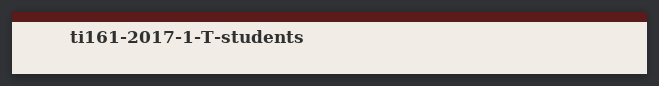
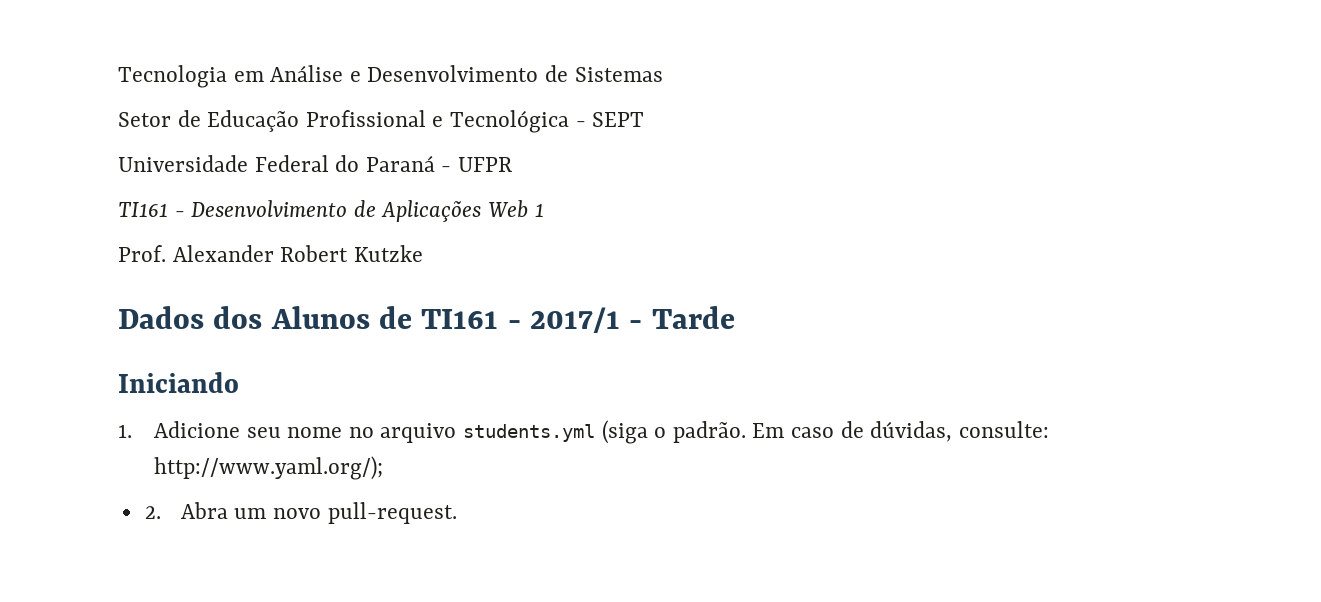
[70,30,304,43] ti161-2017-1-T-students -> [118,65,663,88] [118,110,645,133] [118,155,513,172] [118,200,544,222] [118,245,423,262] [118,306,735,333] [118,372,239,393] [118,420,1049,444] [153,456,383,480] [144,502,457,524] Tecnologia em Análise e Desenvolvimento de Sistemas // Setor de Educação Profissional e Tecnológica - SEPT // Universidade Federal do Paraná - UFPR // TI161 - Desenvolvimento de Aplicações Web 1 // Prof. Alexander Robert Kutzke // Dados dos Alunos de TI161 - 2017/1 - Tarde // Iniciando // 1. Adicione seu nome no arquivo students.yml (siga o padrão. Em caso de dúvidas, consulte: http://www.yaml.org/); // 2. Abra um novo pull-request.

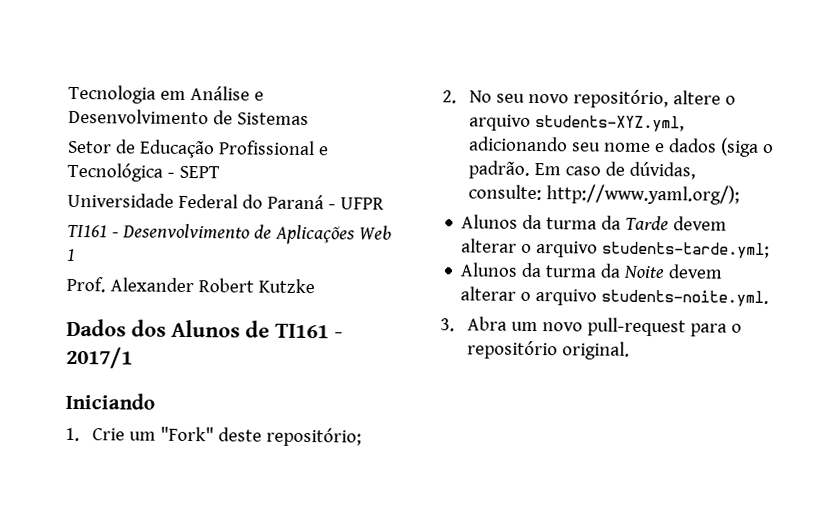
[629,306,735,329] - Tarde -> (133, 357) none
[153,421,595,443] Adicione seu nome no arquivo students.yml -> [91,426,362,447] [442,89,736,109] [468,114,685,133] [468,136,717,153] Crie um "Fork" deste repositório; // 2. No seu novo repositório, altere o arquivo students-XYZ.yml, adicionando seu nome e dados
[144,502,457,524] 2. Abra um novo pull-request. -> [461,214,728,231] [461,238,771,260] [460,262,724,279] [460,286,770,308] [440,316,742,337] [466,340,630,360] Alunos da turma da Tarde devem alterar o arquivo students-tarde.yml; // Alunos da turma da Noite devem alterar o arquivo students-noite.yml. // 3. Abra um novo pull-request para o repositório original.

